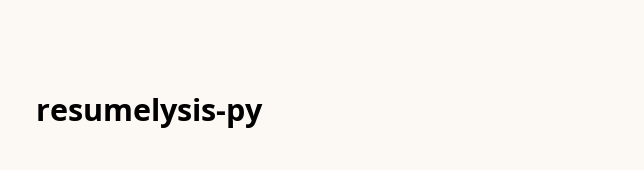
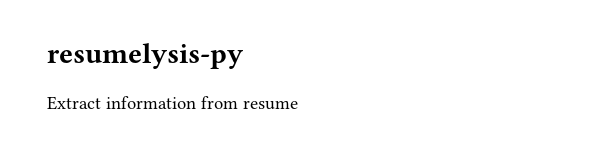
(263, 113) none -> [47,96,298,110] // Extract information from resume

